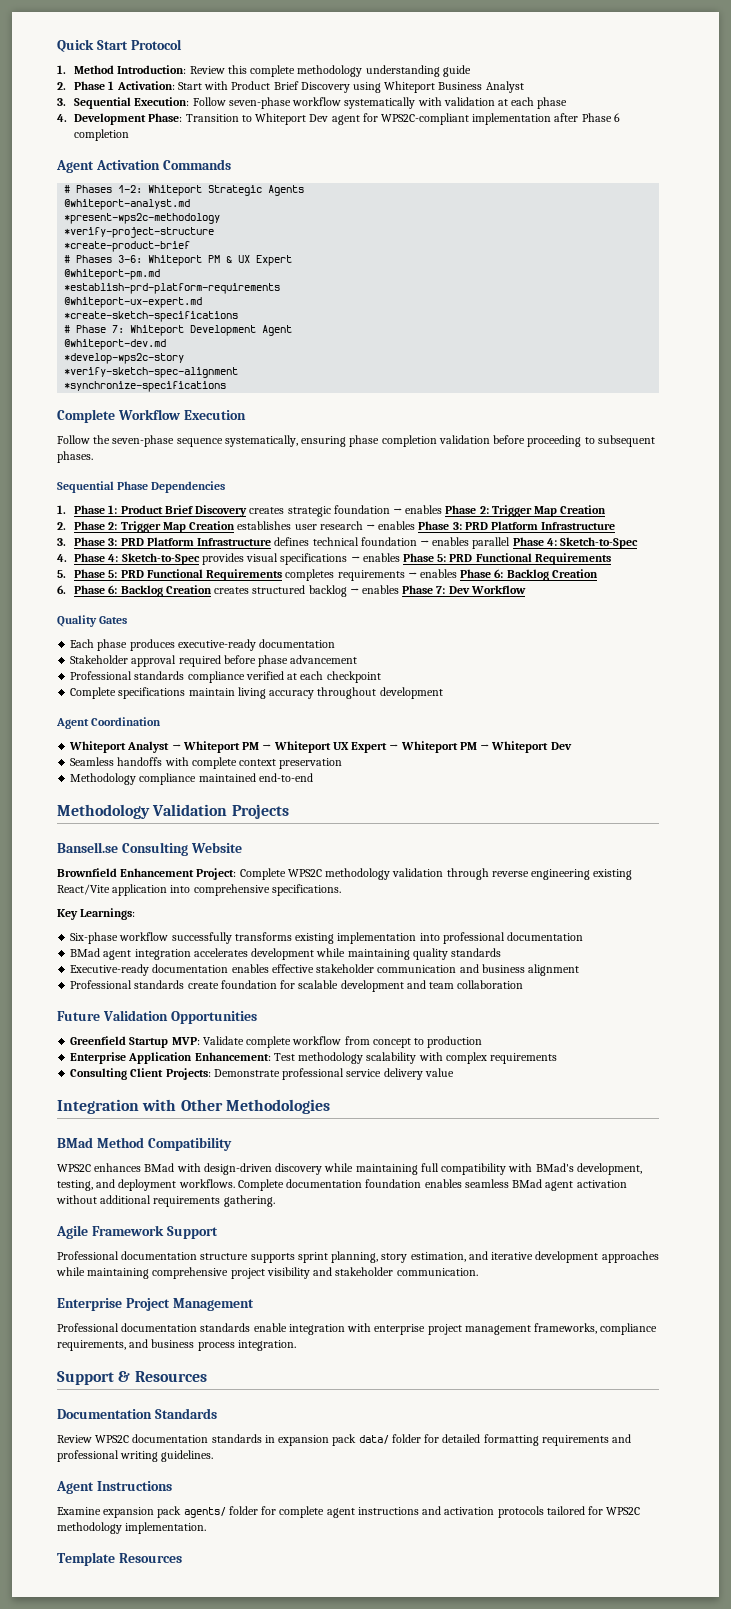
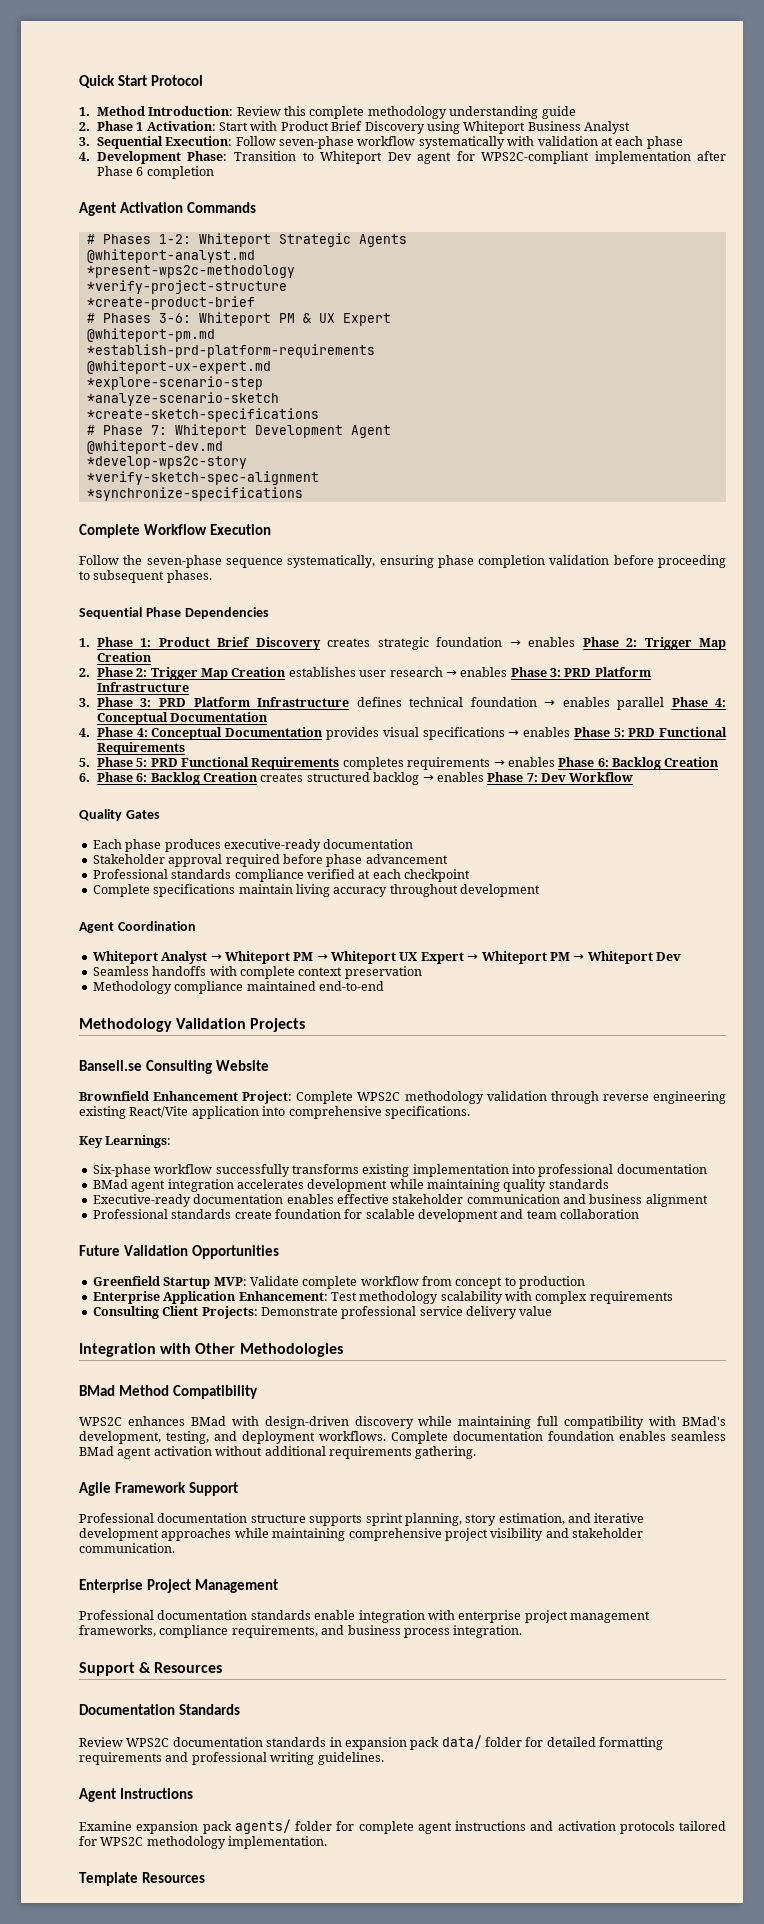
(203, 302) none -> [86,376,263,390] [86,392,279,406] // *explore-scenario-step // *analyze-scenario-sketch
[560,537,639,549] Sketch-to-Spec -> [96,712,269,725] Conceptual Documentation
[121,553,200,565] Sketch-to-Spec -> [151,727,324,740] Conceptual Documentation

